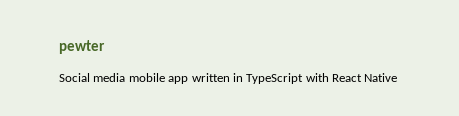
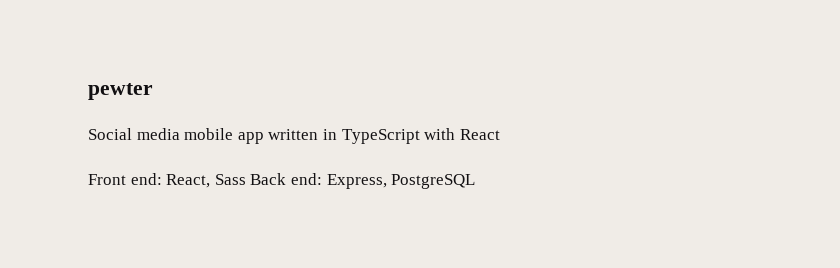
[364,73,398,82] Native -> [88,173,476,189] // Front end: React, Sass Back end: Express, PostgreSQL

